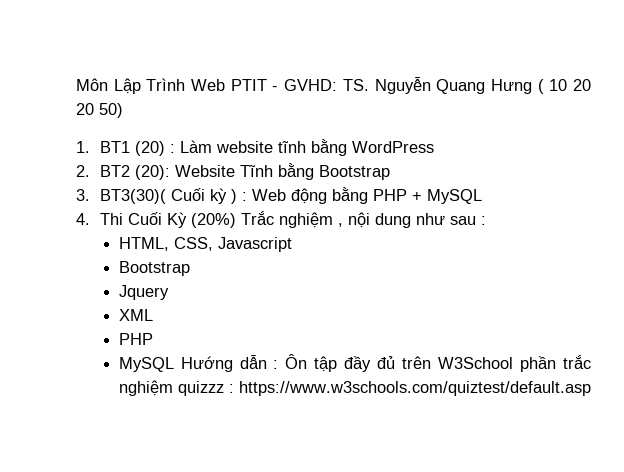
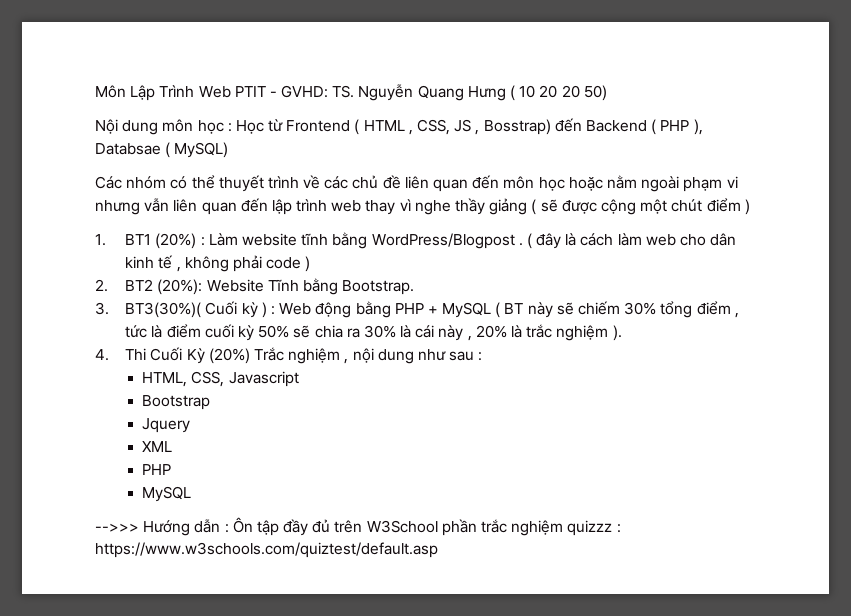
(123, 110) none -> [95,118,703,135] [95,142,229,158] [95,175,738,192] [95,198,750,215] // Nội dung môn học : Học từ Frontend ( HTML , CSS, JS , Bosstrap) đến Backend ( PHP ), Databsae ( MySQL) // Các nhóm có thể thuyết trình về các chủ đề liên quan đến môn học hoặc nằm ngoài phạm vi nhưng vẫn liên quan đến lập trình web thay vì nghe thầy giảng ( sẽ được cộng một chút điểm )
[135,141,166,156] (20) -> [155,233,197,249] (20%)
[352,141,435,153] WordPress -> [371,233,737,249] [125,255,311,272] WordPress/Blogpost . ( đây là cách làm web cho dân kinh tế , không phải code )
[135,165,171,180] (20): -> [157,279,203,295] (20%):
[319,165,391,180] Bootstrap -> [342,280,415,295] Bootstrap.
[100,189,167,204] BT3(30)( -> [125,302,202,318] BT3(30%)(
(483, 196) none -> [495,301,739,318] [125,324,622,341] ( BT này sẽ chiếm 30% tổng điểm , tức là điểm cuối kỳ 50% sẽ chia ra 30% là cái này , 20% là trắc nghiệm ).
(174, 364) none -> [95,523,139,532] // -->>>

